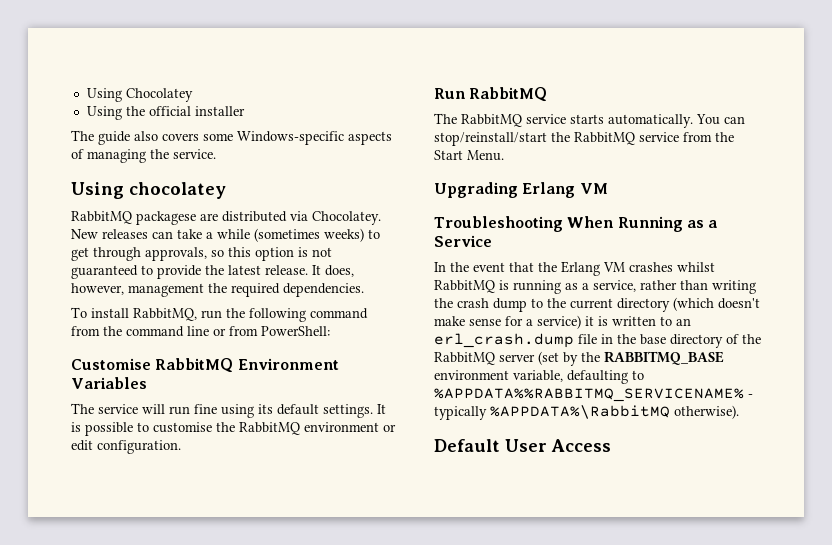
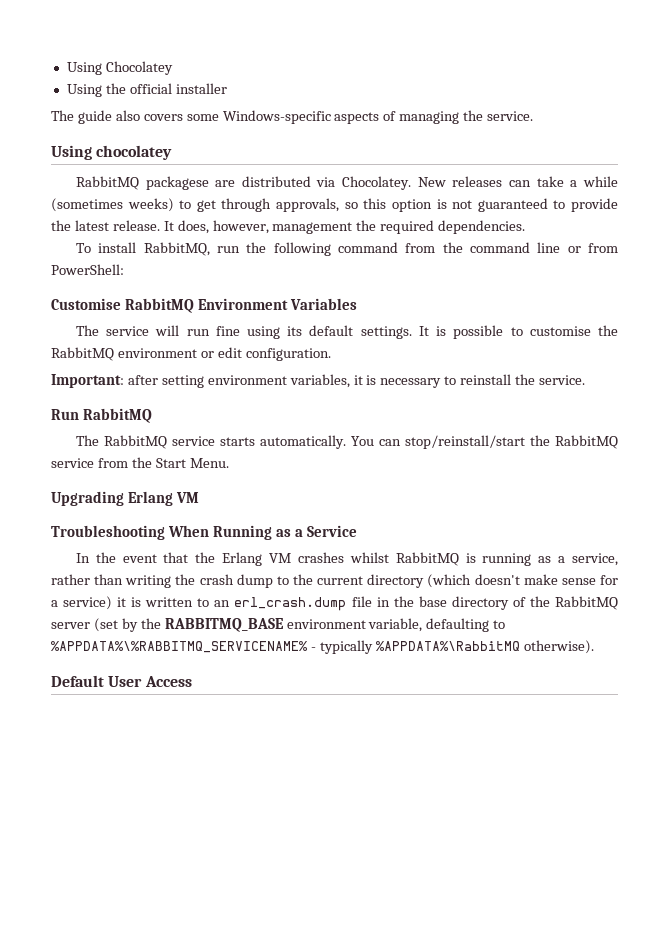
(181, 447) none -> [51,374,586,388] // Important: after setting environment variables, it is necessary to reinstall the service.
[434,388,744,402] %APPDATA%%RABBITMQ_SERVICENAME% -> [51,641,308,653] %APPDATA%\%RABBITMQ_SERVICENAME%

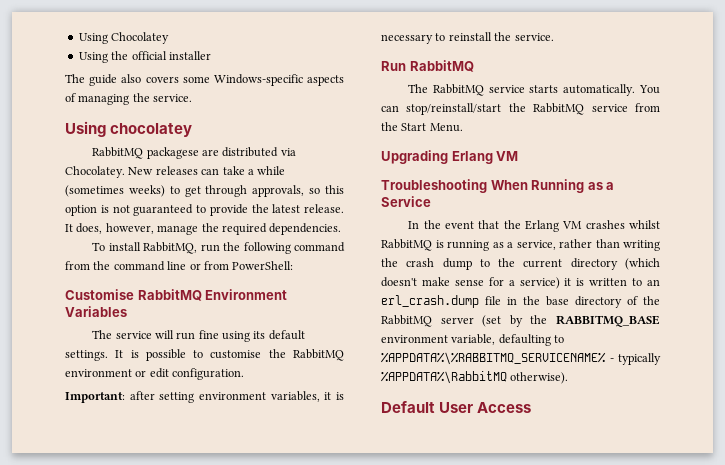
[272,222,353,234] management -> [157,225,199,235] manage

